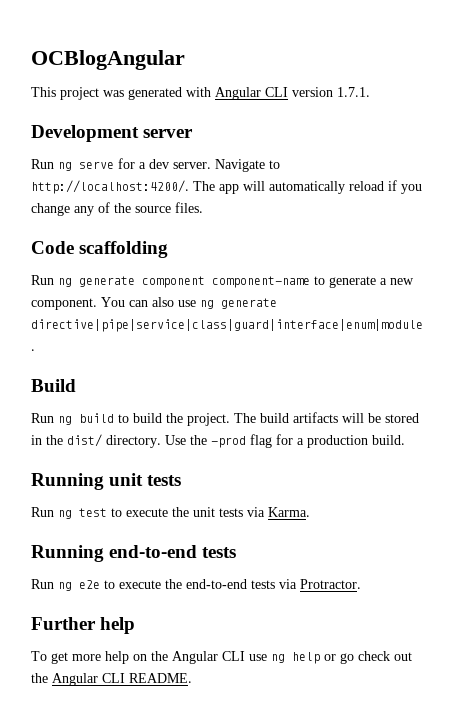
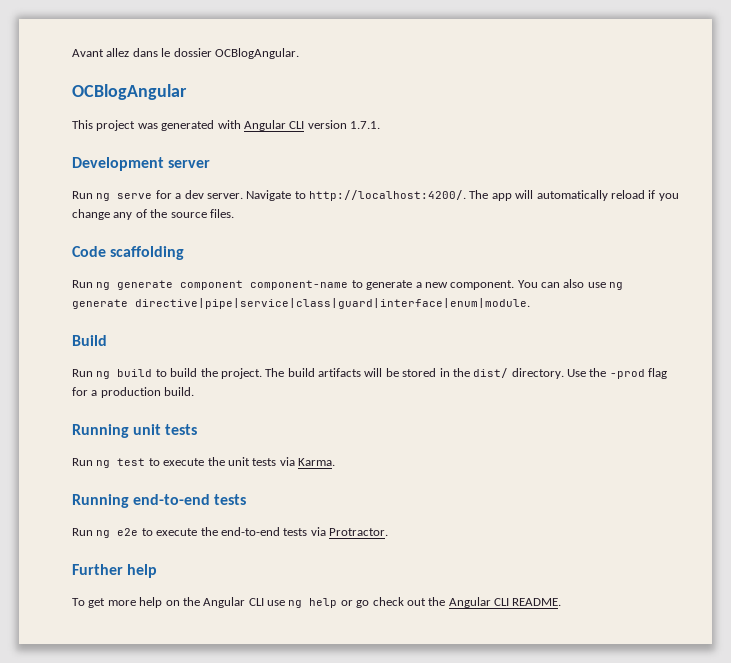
(31, 60) none -> [72,48,299,59] Avant allez dans le dossier OCBlogAngular. //

